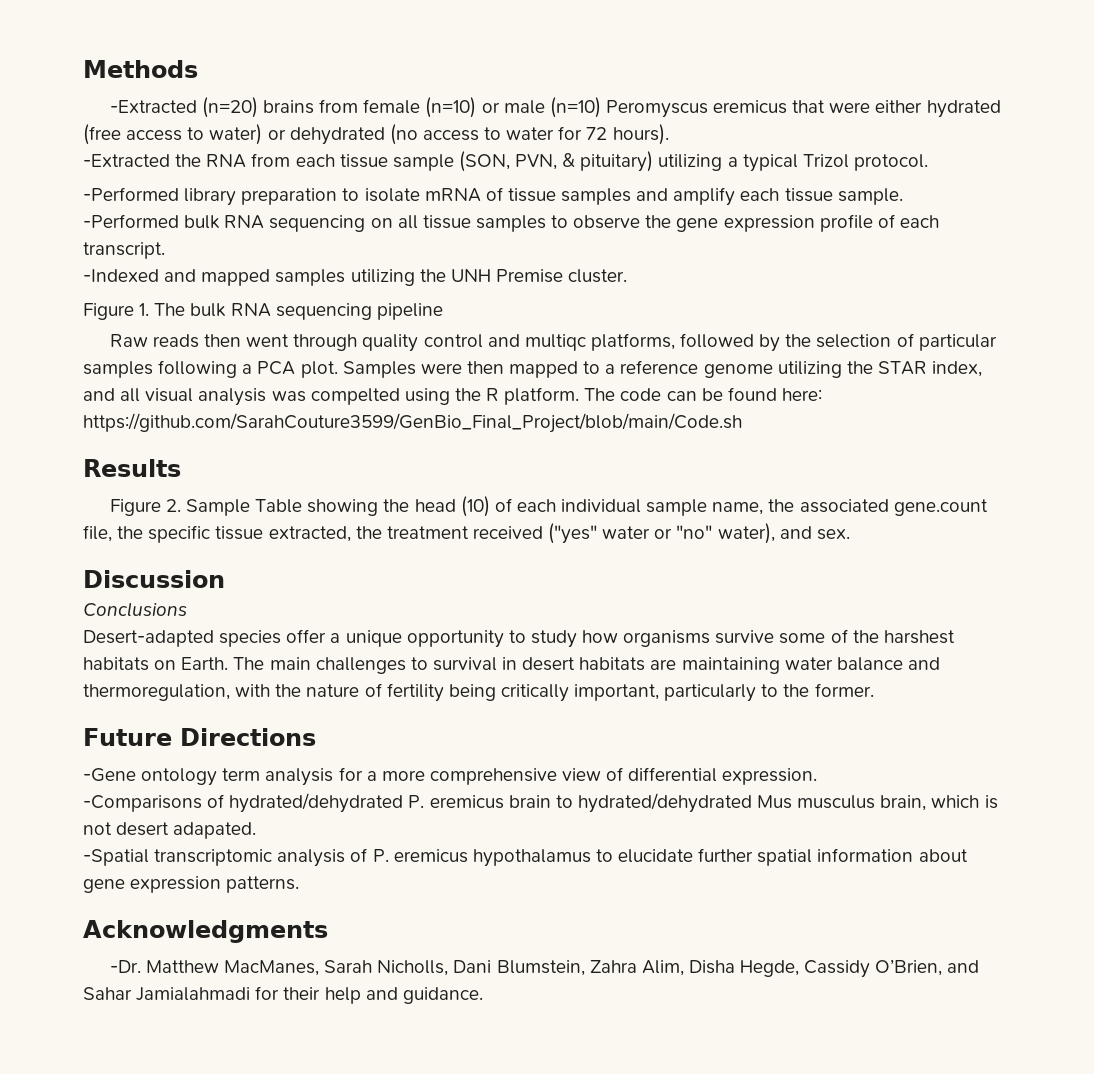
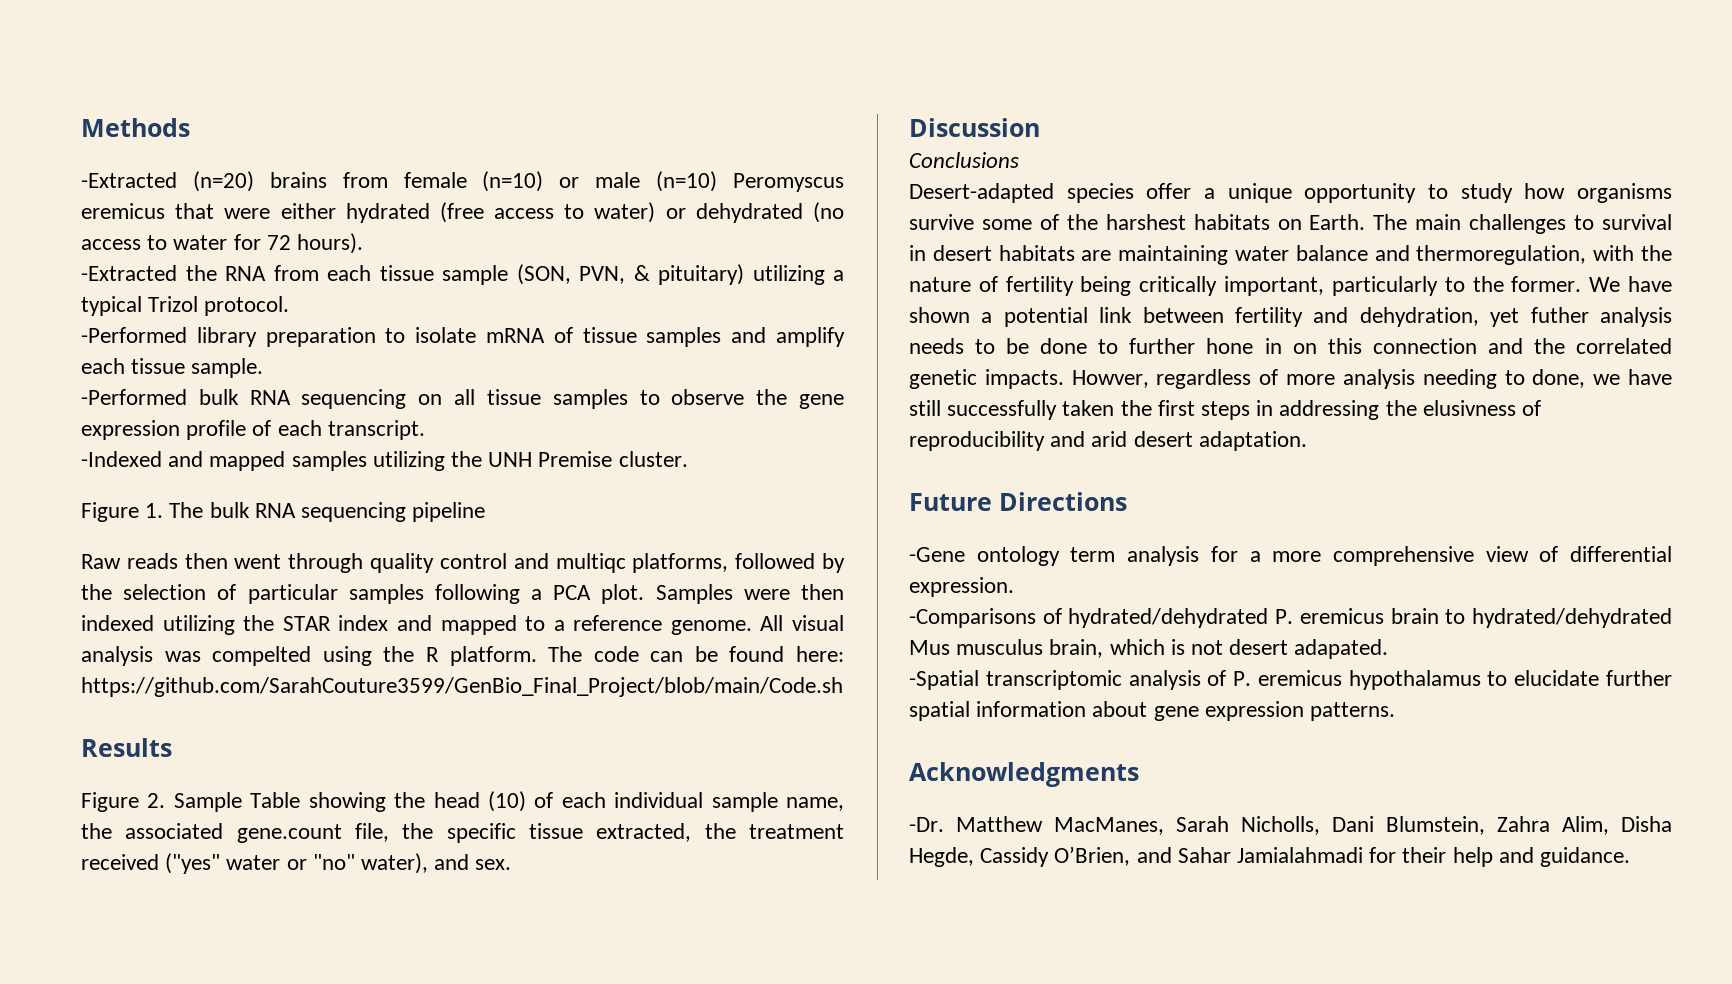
[509,360,983,378] [83,388,141,402] mapped to a reference genome utilizing the STAR index, and all -> [81,615,784,635] indexed utilizing the STAR index and mapped to a reference genome. All
(874, 690) none -> [1589,276,1673,292] [909,307,1672,327] [909,338,1672,354] [909,369,1673,389] [909,400,1542,420] [909,431,1307,451] We have shown a potential link between fertility and dehydration, yet futher analysis needs to be done to further hone in on this connection and the correlated genetic impacts. Howver, regardless of more analysis needing to done, we have still successfully taken the first steps in addressing the elusivness of reproducibility and arid desert adaptation.

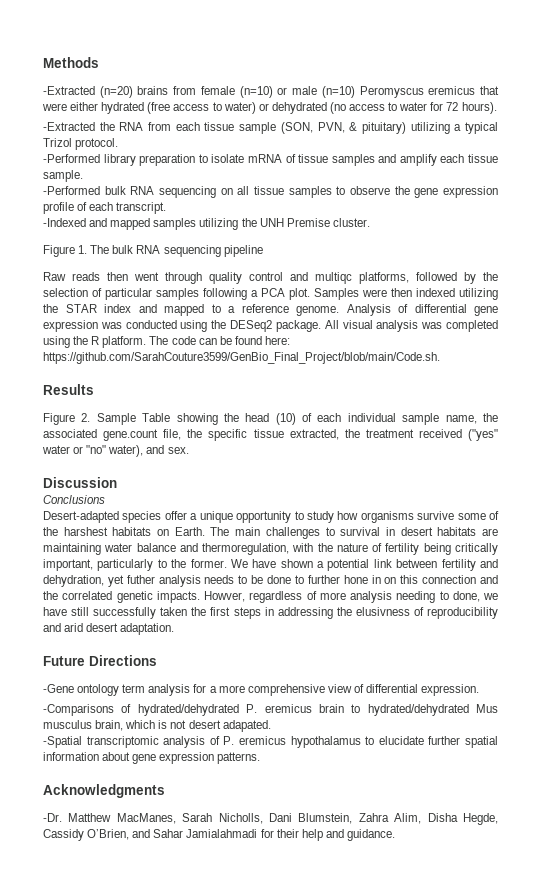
(752, 627) none -> [346,304,498,316] [43,320,321,332] Analysis of differential gene expression was conducted using the DESeq2 package.
[212,646,312,666] compelted -> [445,320,498,332] completed
[81,677,843,697] https://github.com/SarahCouture3599/GenBio_Final_Project/blob/main/Code.sh -> [43,352,440,364] https://github.com/SarahCouture3599/GenBio_Final_Project/blob/main/Code.sh.

